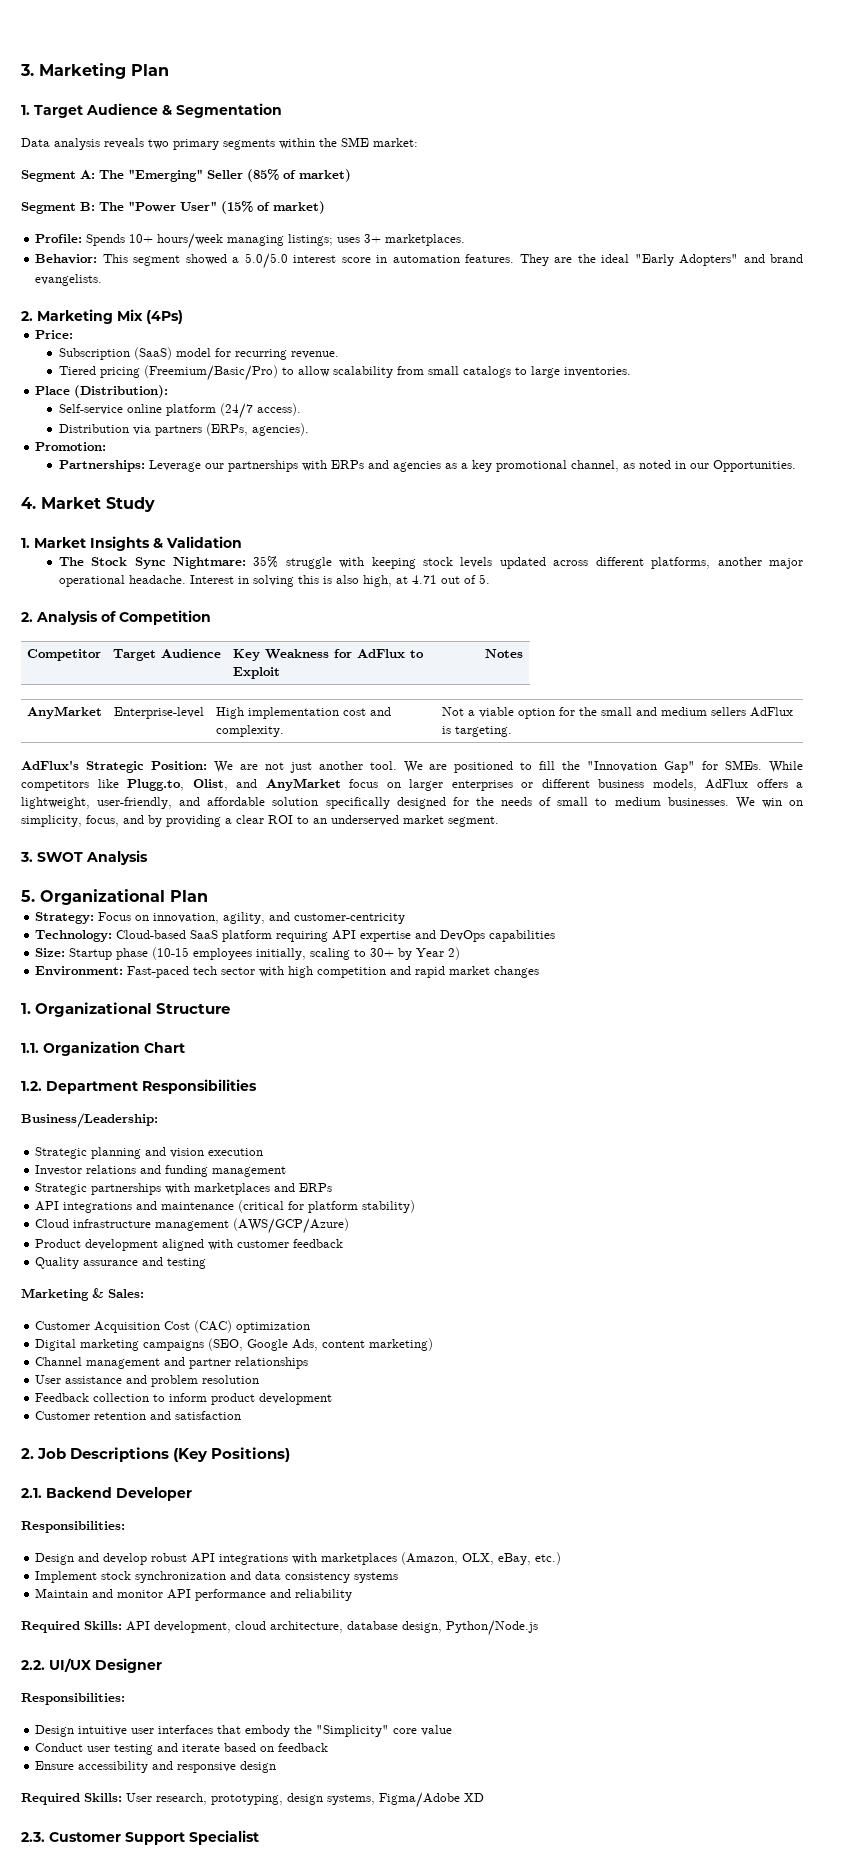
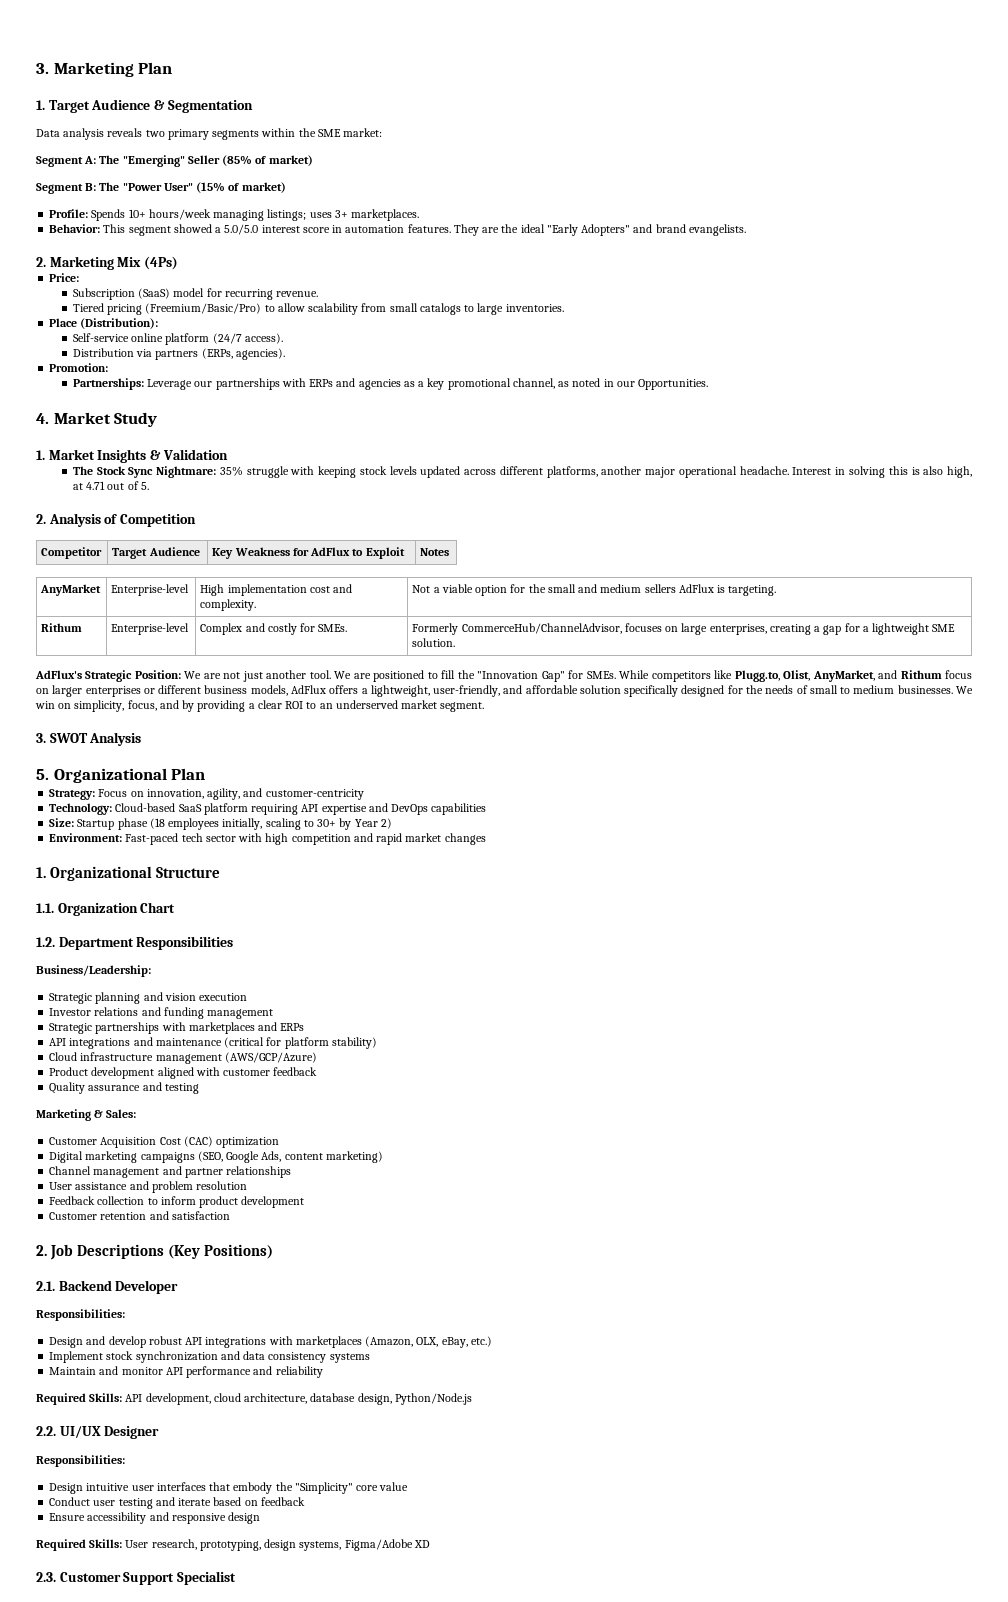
(512, 731) none -> [41,623,83,632] [111,623,190,635] [200,623,348,635] [412,623,956,635] [412,638,456,647] // Rithum | Enterprise-level | Complex and costly for SMEs. | Formerly CommerceHub/ChannelAdvisor, focuses on large enterprises, creating a gap for a lightweight SME solution.
[236,778,341,791] and AnyMarket -> [812,670,942,682] AnyMarket, and Rithum
[152,947,190,960] (10-15 -> [149,818,165,829] (18

